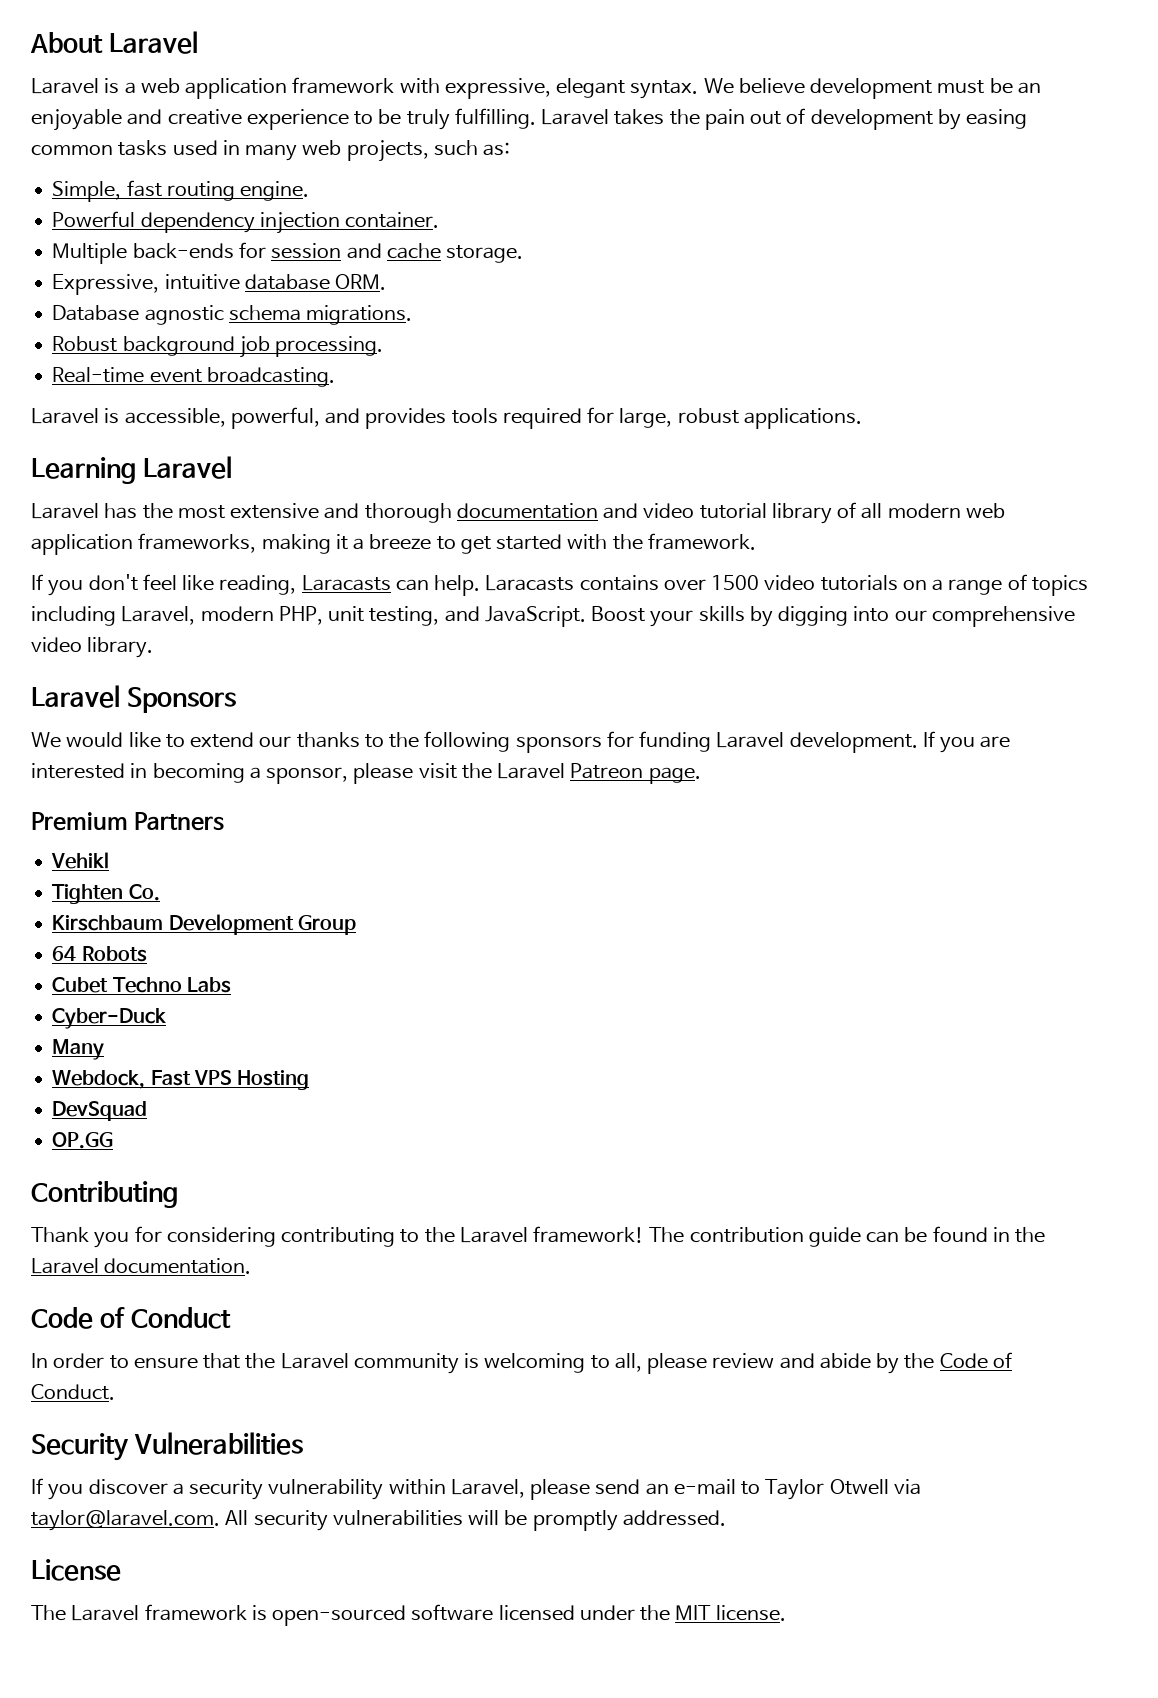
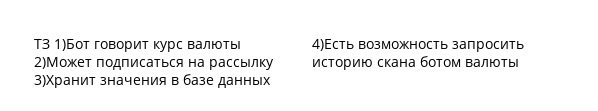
[30,31,199,54] [31,77,1041,99] [31,108,1028,131] [31,140,511,162] [52,180,310,202] [52,211,440,234] [52,242,524,264] [52,274,387,295] [52,305,413,325] [52,336,384,358] [52,367,335,387] [31,407,862,429] [31,456,233,484] [31,502,1005,524] [31,533,756,555] [31,574,1088,596] [31,606,1075,627] [31,637,154,658] [31,685,237,713] [31,731,1011,753] [31,763,701,784] [31,812,225,831] [51,852,110,869] [52,884,160,904] [52,914,356,935] [52,946,147,962] [52,977,231,993] [52,1008,167,1029] [52,1039,105,1060] [52,1070,310,1090] [52,1101,148,1121] [52,1132,114,1149] [31,1181,178,1208] [31,1226,1046,1248] [31,1258,252,1274] [31,1307,232,1329] [31,1352,1013,1374] [31,1384,115,1400] [31,1432,304,1461] [31,1478,921,1500] [31,1510,726,1531] [31,1559,121,1581] [31,1604,786,1626] About Laravel // Laravel is a web application framework with expressive, elegant syntax. We believe development must be an enjoyable and creative experience to be truly fulfilling. Laravel takes the pain out of development by easing common tasks used in many web projects, such as: // Simple, fast routing engine. // Powerful dependency injection container. // Multiple back-ends for session and cache storage. // Expressive, intuitive database ORM. // Database agnostic schema migrations. // Robust background job processing. // Real-time event broadcasting. // Laravel is accessible, powerful, and provides tools required for large, robust applications. // Learning Laravel // Laravel has the most extensive and thorough documentation and video tutorial library of all modern web application frameworks, making it a breeze to get started with the framework. // If you don't feel like reading, Laracasts can help. Laracasts contains over 1500 video tutorials on a range of topics including Laravel, modern PHP, unit testing, and JavaScript. Boost your skills by digging into our comprehensive video library. // Laravel Sponsors // We would like to extend our thanks to the following sponsors for funding Laravel development. If you are interested in becoming a sponsor, please visit the Laravel Patreon page. // Premium Partners // Vehikl // Tighten Co. // Kirschbaum Development Group // 64 Robots // Cubet Techno Labs // Cyber-Duck // Many // Webdock, Fast VPS Hosting // DevSquad // OP.GG // Contributing // Thank you for considering contributing to the Laravel framework! The contribution guide can be found in the Laravel documentation. // Code of Conduct // In order to ensure that the Laravel community is welcoming to all, please review and abide by the Code of Conduct. // Security Vulnerabilities // If you discover a security vulnerability within Laravel, please send an e-mail to Taylor Otwell via taylor@laravel.com. All security vulnerabilities will be promptly addressed. // License // The Laravel framework is open-sourced software licensed under the MIT license. -> [34,39,241,52] [34,57,274,70] [34,74,271,88] [312,39,524,52] [312,56,519,70] ТЗ 1)Бот говорит курс валюты 2)Может подписаться на рассылку 3)Хранит значения в базе данных 4)Есть возможность запросить историю скана ботом валюты

